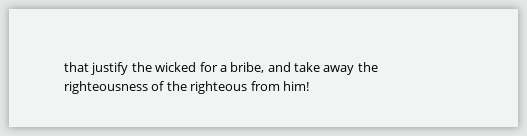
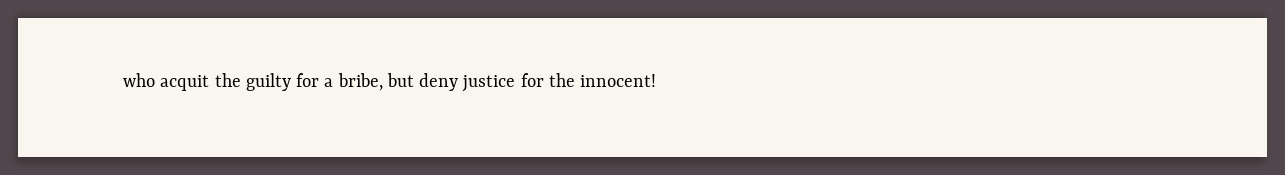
[64,62,378,75] [64,81,309,94] that justify the wicked for a bribe, and take away the righteousness of the righteous from him! -> [123,73,657,92] who acquit the guilty for a bribe, but deny justice for the innocent!

